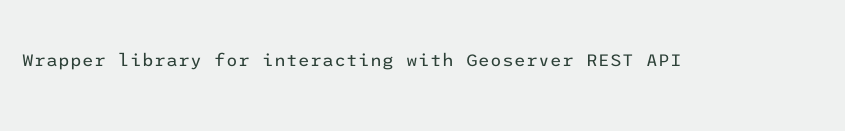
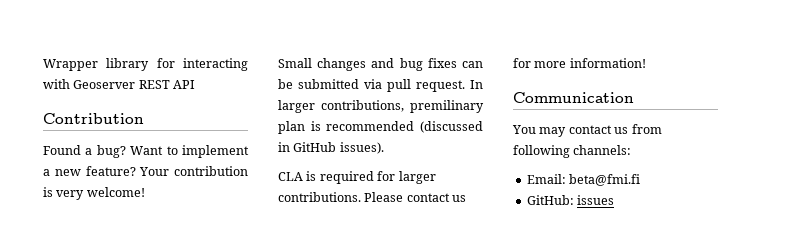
(682, 60) none -> [43,113,144,124] [43,145,250,158] [43,166,248,176] [43,187,145,200] [278,58,483,71] [278,79,483,92] [278,100,484,113] [278,121,483,134] [278,142,384,154] [278,171,436,184] [278,192,467,202] [513,58,646,68] [513,92,634,103] [512,124,662,137] [513,145,632,158] [526,174,641,186] [526,195,615,205] // Contribution // Found a bug? Want to implement a new feature? Your contribution is very welcome! // Small changes and bug fixes can be submitted via pull request. In larger contributions, premilinary plan is recommended (discussed in GitHub issues). // CLA is required for larger contributions. Please contact us for more information! // Communication // You may contact us from following channels: // Email: beta@fmi.fi // GitHub: issues

